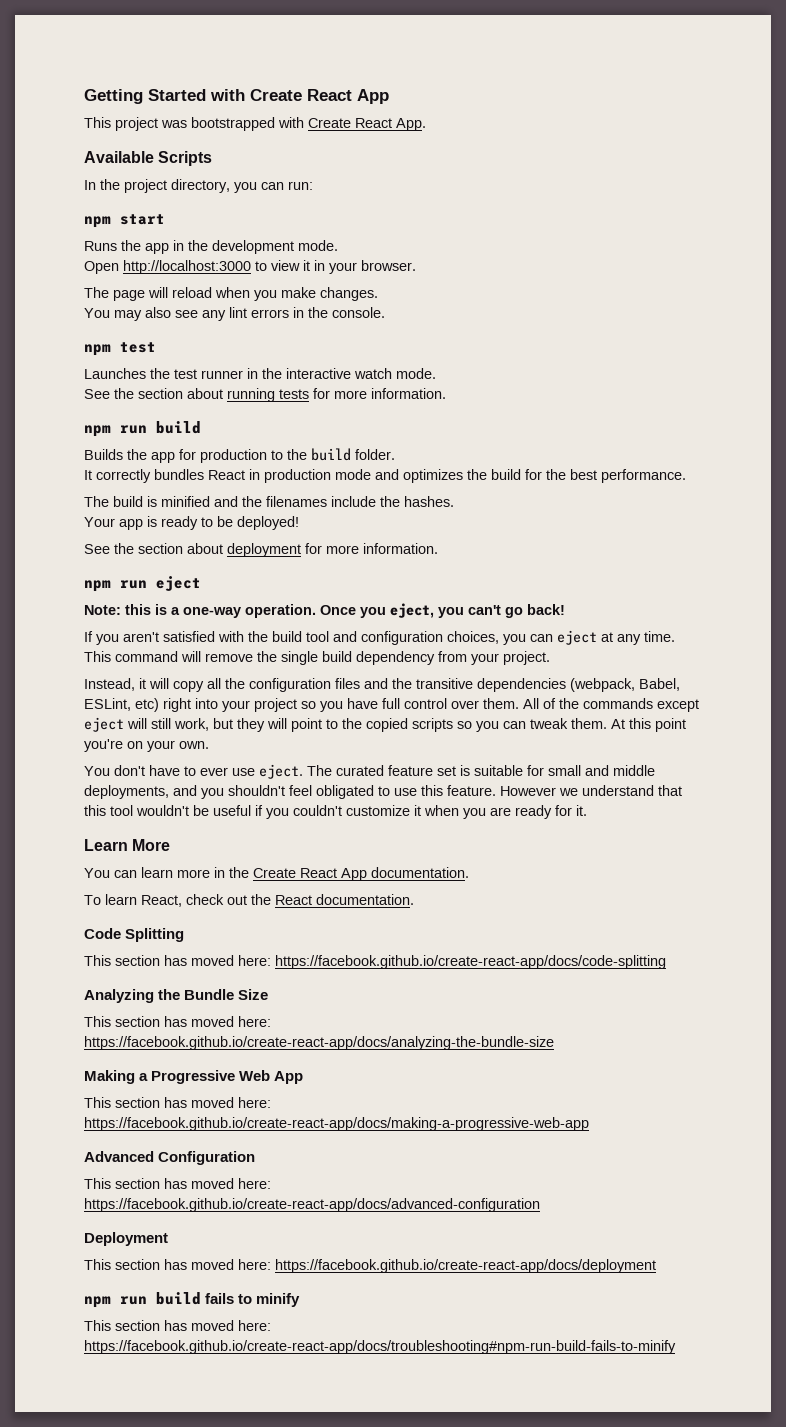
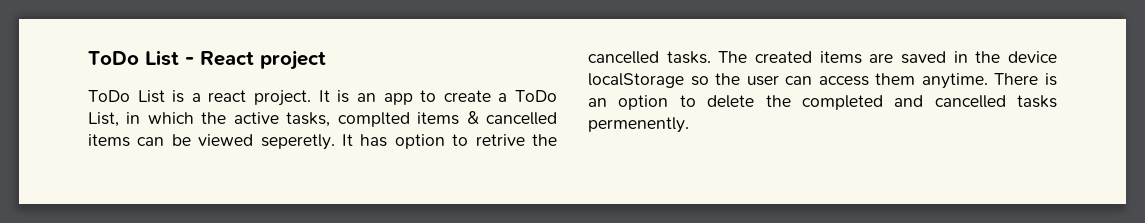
[84,89,389,104] [84,117,426,131] [84,151,213,166] [84,179,313,193] [84,214,165,228] [84,240,338,254] [84,260,416,274] [84,287,378,301] [84,307,385,321] [84,342,156,356] [84,368,436,379] [84,388,446,402] [84,421,201,437] [84,448,395,463] [84,469,686,483] [84,496,454,507] [84,516,299,530] [84,543,438,557] [84,576,201,592] [84,603,565,618] [84,630,675,645] [84,651,550,665] [84,678,680,692] [84,698,699,712] [84,717,686,732] [84,739,209,752] [84,764,655,779] [84,785,682,799] [84,805,587,819] [84,839,171,851] [84,867,469,881] [84,894,414,907] [84,928,185,942] [84,955,666,969] [84,989,269,1003] [84,1016,271,1027] [84,1036,554,1050] [84,1070,304,1084] [84,1097,271,1108] [84,1117,589,1131] [84,1151,256,1165] [84,1178,271,1189] [84,1198,540,1212] [84,1232,168,1246] [84,1259,656,1273] [84,1292,301,1308] [84,1320,271,1331] [84,1340,676,1354] Getting Started with Create React App // This project was bootstrapped with Create React App. // Available Scripts // In the project directory, you can run: // npm start // Runs the app in the development mode. // Open http://localhost:3000 to view it in your browser. // The page will reload when you make changes. // You may also see any lint errors in the console. // npm test // Launches the test runner in the interactive watch mode. // See the section about running tests for more information. // npm run build // Builds the app for production to the build folder. // It correctly bundles React in production mode and optimizes the build for the best performance. // The build is minified and the filenames include the hashes. // Your app is ready to be deployed! // See the section about deployment for more information. // npm run eject // Note: this is a one-way operation. Once you eject, you can't go back! // If you aren't satisfied with the build tool and configuration choices, you can eject at any time. This command will remove the single build dependency from your project. // Instead, it will copy all the configuration files and the transitive dependencies (webpack, Babel, ESLint, etc) right into your project so you have full control over them. All of the commands except eject will still work, but they will point to the copied scripts so you can tweak them. At this point you're on your own. // You don't have to ever use eject. The curated feature set is suitable for small and middle deployments, and you shouldn't feel obligated to use this feature. However we understand that this tool wouldn't be useful if you couldn't customize it when you are ready for it. // Learn More // You can learn more in the Create React App documentation. // To learn React, check out the React documentation. // Code Splitting // This section has moved here: https://facebook.github.io/create-react-app/docs/code-splitting // Analyzing the Bundle Size // This section has moved here: https://facebook.github.io/create-react-app/docs/analyzing-the-bundle-size // Making a Progressive Web App // This section has moved here: https://facebook.github.io/create-react-app/docs/making-a-progressive-web-app // Advanced Configuration // This section has moved here: https://facebook.github.io/create-react-app/docs/advanced-configuration // Deployment // This section has moved here: https://facebook.github.io/create-react-app/docs/deployment // npm run build fails to minify // This section has moved here: https://facebook.github.io/create-react-app/docs/troubleshooting#npm-run-build-fails-to-minify -> [88,50,326,70] [88,90,558,106] [88,111,557,127] [88,134,557,150] [588,51,1057,64] [588,73,1057,89] [588,95,1057,110] [588,117,689,133] ToDo List - React project // ToDo List is a react project. It is an app to create a ToDo List, in which the active tasks, complted items & cancelled items can be viewed seperetly. It has option to retrive the cancelled tasks. The created items are saved in the device localStorage so the user can access them anytime. There is an option to delete the completed and cancelled tasks permenently.

